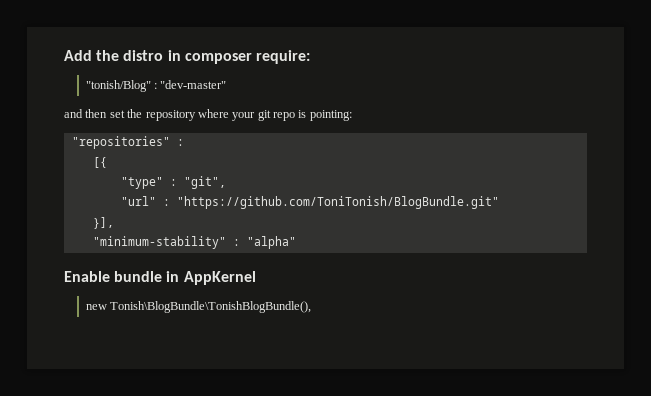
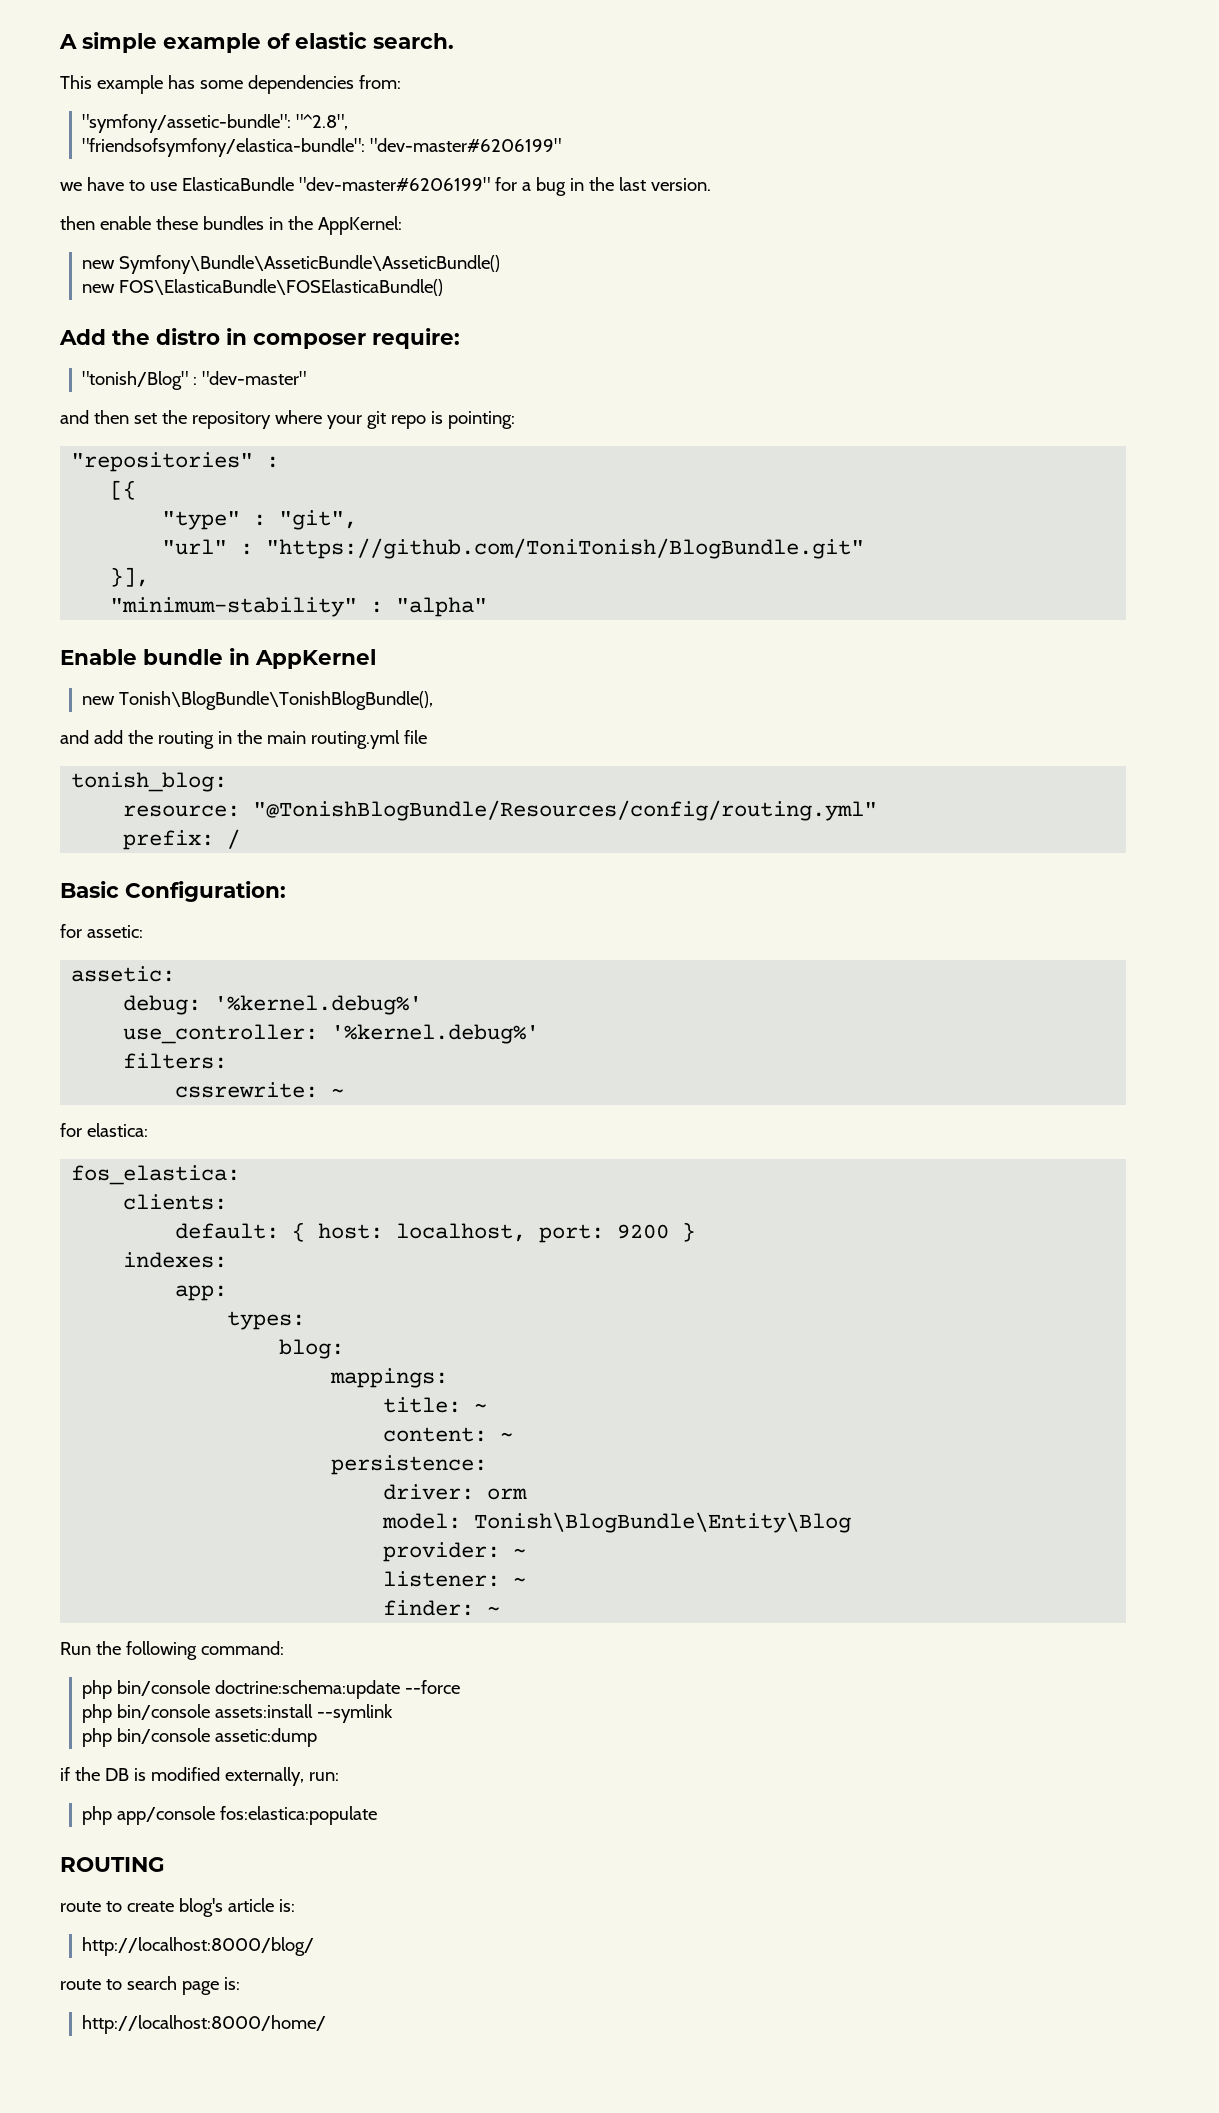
(64, 55) none -> [59,32,454,53] [60,75,401,94] [82,114,349,133] [82,138,562,157] [60,177,711,196] [60,216,402,235] [82,255,501,274] [82,279,444,296] A simple example of elastic search. // This example has some dependencies from: // "symfony/assetic-bundle": "^2.8", // "friendsofsymfony/elastica-bundle": "dev-master#6206199" // we have to use ElasticaBundle "dev-master#6206199" for a bug in the last version. // then enable these bundles in the AppKernel: // new Symfony\Bundle\AsseticBundle\AsseticBundle() // new FOS\ElasticaBundle\FOSElasticaBundle() //
(311, 307) none -> [60,730,427,749] [71,772,228,792] [123,800,878,821] [123,829,241,850] [60,881,286,902] [60,924,143,938] [71,966,176,982] [123,995,423,1015] [123,1024,540,1044] [123,1053,228,1069] [175,1082,345,1098] [60,1123,148,1137] [71,1165,241,1185] [123,1194,228,1210] [175,1222,696,1243] [123,1252,228,1268] [175,1285,228,1301] [227,1311,306,1330] [279,1339,345,1359] [330,1368,449,1388] [383,1397,488,1413] [383,1427,514,1442] [331,1455,488,1475] [383,1484,528,1500] [382,1512,852,1533] [383,1542,527,1562] [383,1571,527,1587] [383,1600,501,1616] [60,1641,284,1660] [82,1680,461,1699] [82,1704,394,1723] [82,1728,318,1747] [60,1767,339,1786] [82,1806,378,1825] [60,1857,165,1872] [60,1898,295,1917] [82,1937,315,1956] [60,1976,240,1995] [82,2015,327,2034] // and add the routing in the main routing.yml file // tonish_blog: // resource: "@TonishBlogBundle/Resources/config/routing.yml" // prefix: / // Basic Configuration: // for assetic: // assetic: // debug: '%kernel.debug%' // use_controller: '%kernel.debug%' // filters: // cssrewrite: ~ // for elastica: // fos_elastica: // clients: // default: { host: localhost, port: 9200 } // indexes: // app: // types: // blog: // mappings: // title: ~ // content: ~ // persistence: // driver: orm // model: Tonish\BlogBundle\Entity\Blog // provider: ~ // listener: ~ // finder: ~ // Run the following command: // php bin/console doctrine:schema:update --force // php bin/console assets:install --symlink // php bin/console assetic:dump // if the DB is modified externally, run: // php app/console fos:elastica:populate // ROUTING // route to create blog's article is: // http://localhost:8000/blog/ // route to search page is: // http://localhost:8000/home/

